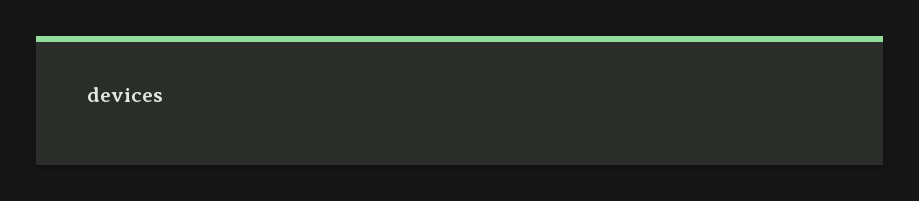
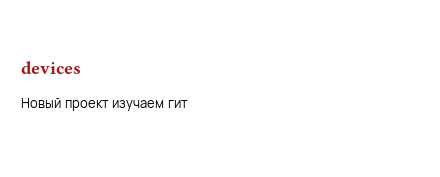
(163, 94) none -> [21,98,188,111] // Новый проект изучаем гит

